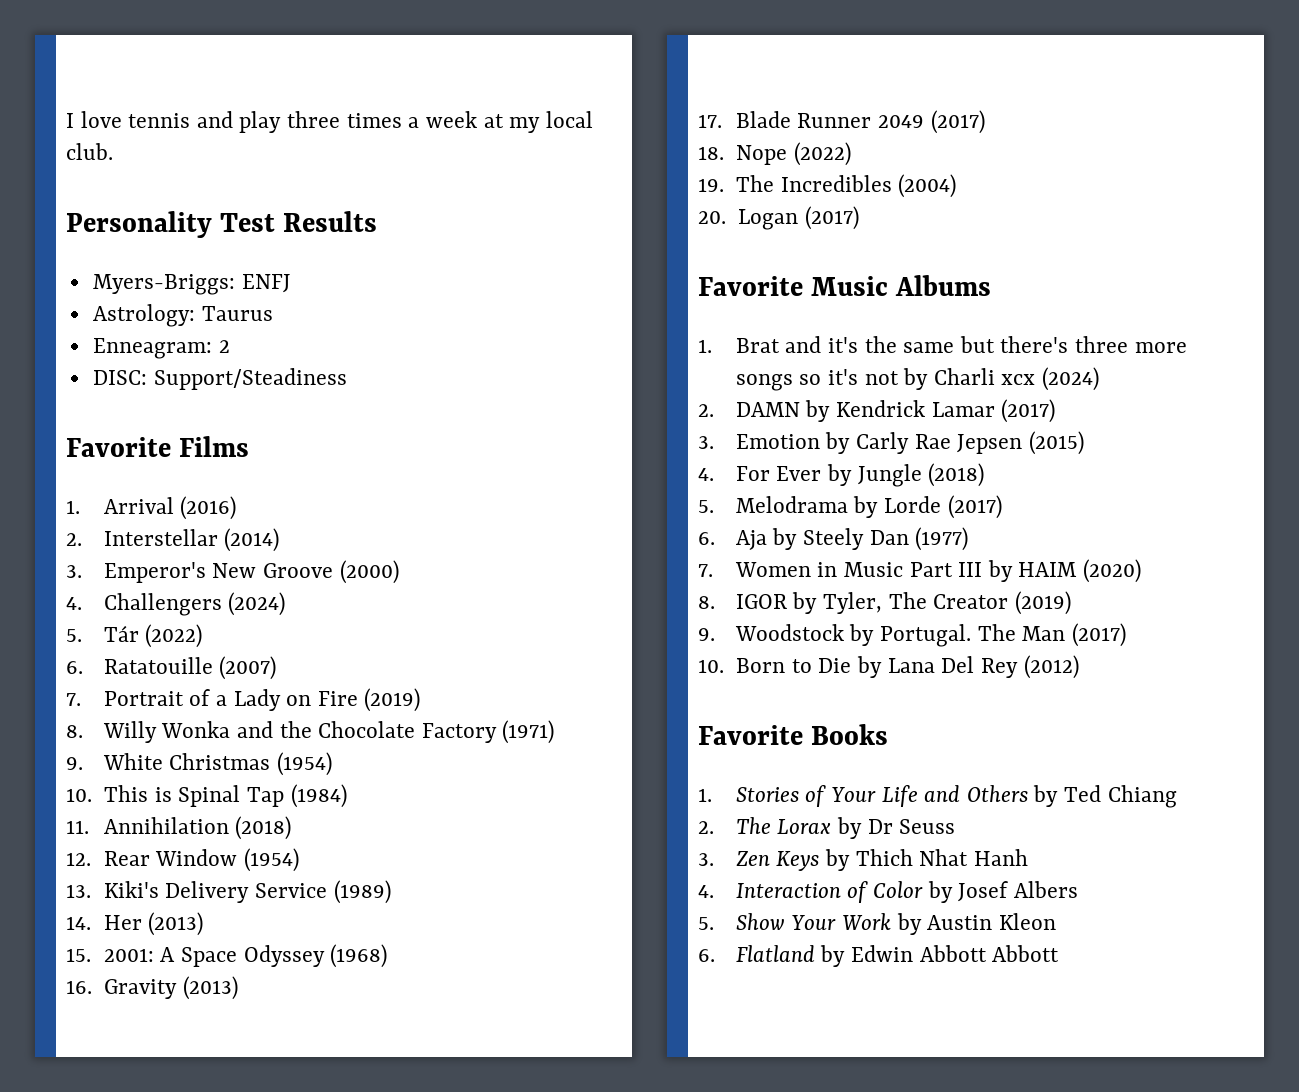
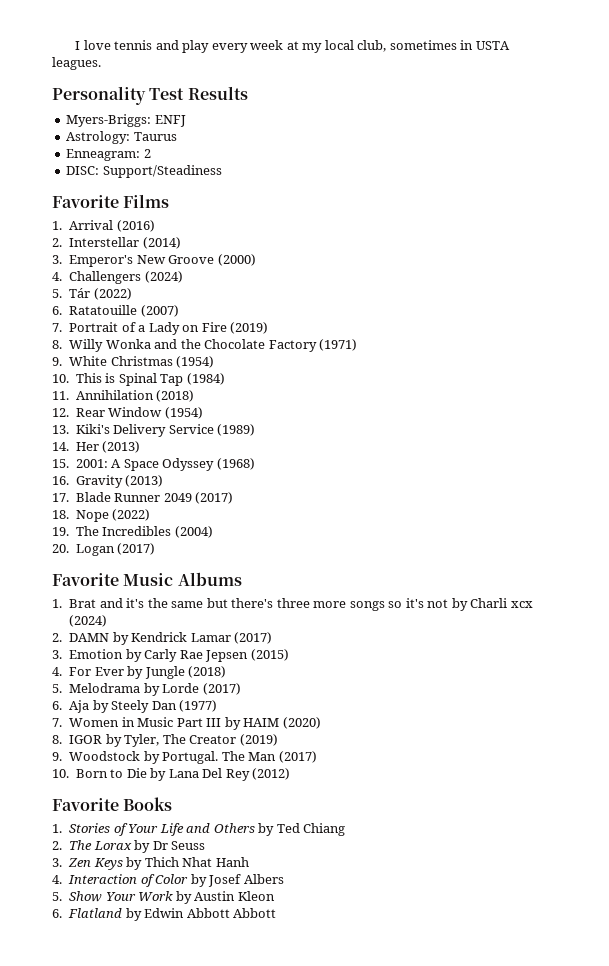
[287,111,420,128] three times a -> [211,43,248,53] every
[66,143,113,160] club. -> [357,40,510,52] [52,57,101,70] club, sometimes in USTA leagues.

